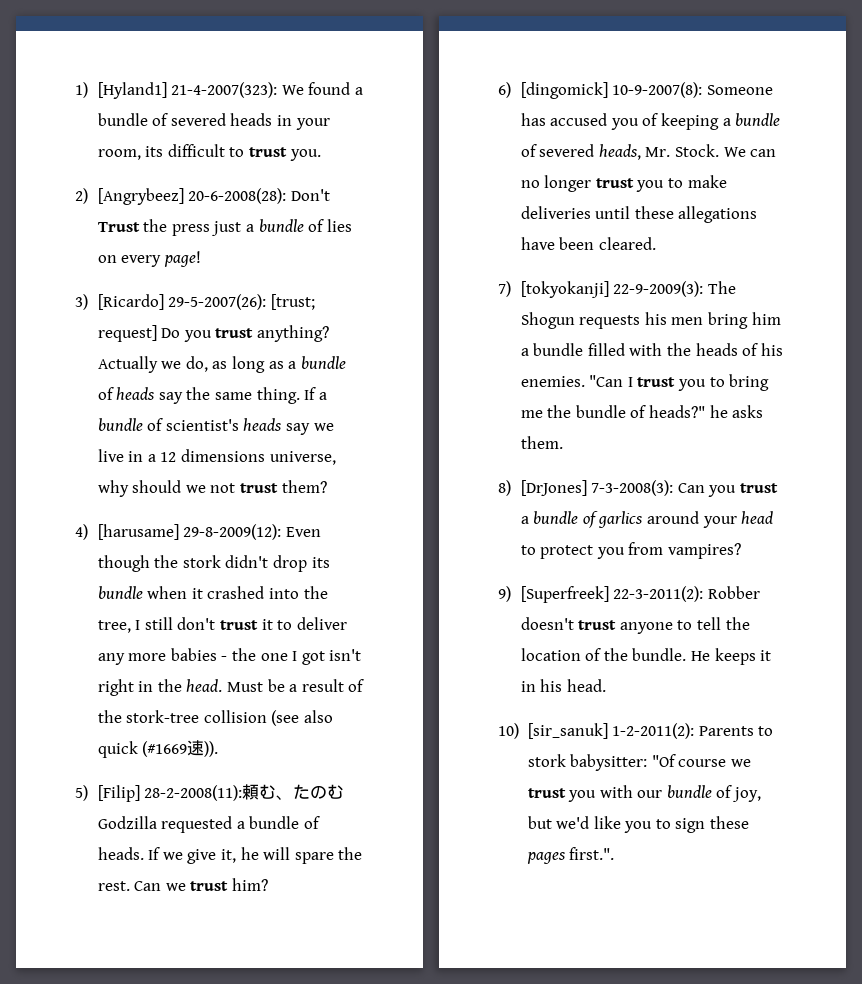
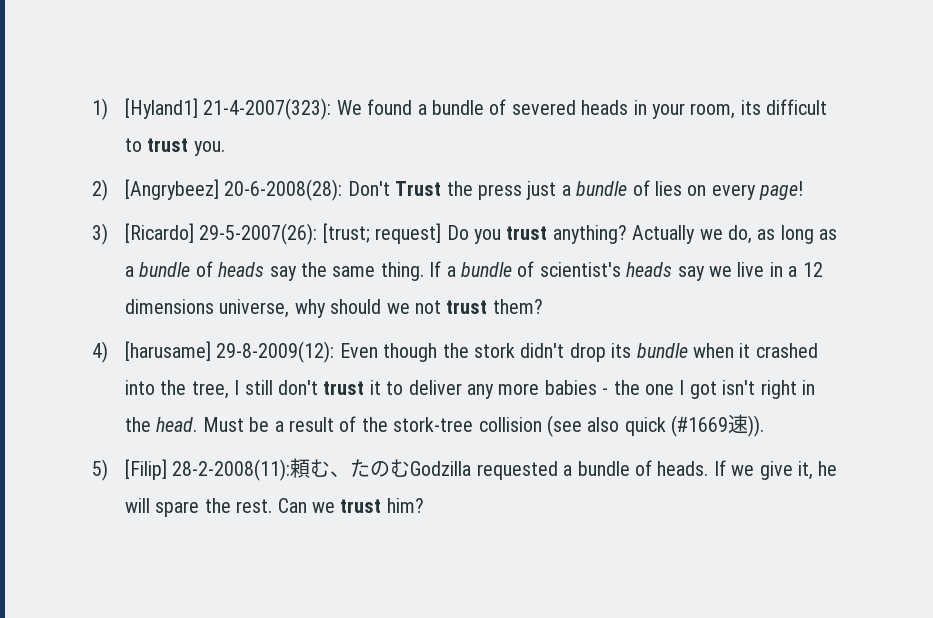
[498,82,773,99] [520,113,781,130] [520,144,777,160] [520,175,727,192] [520,206,758,223] [520,237,656,250] [498,281,736,298] [520,312,781,329] [520,343,783,356] [520,374,770,391] [520,405,764,418] [520,436,563,449] [498,480,778,497] [520,511,774,528] [520,542,741,559] [498,586,760,603] [520,617,750,634] [520,648,772,665] [520,679,606,692] [498,723,774,739] [527,754,751,771] [527,785,762,802] [527,816,750,833] [526,847,615,864] // 6) [dingomick] 10-9-2007(8): Someone has accused you of keeping a bundle of severed heads, Mr. Stock. We can no longer trust you to make deliveries until these allegations have been cleared. // 7) [tokyokanji] 22-9-2009(3): The Shogun requests his men bring him a bundle filled with the heads of his enemies. "Can I trust you to bring me the bundle of heads?" he asks them. // 8) [DrJones] 7-3-2008(3): Can you trust a bundle of garlics around your head to protect you from vampires? // 9) [Superfreek] 22-3-2011(2): Robber doesn't trust anyone to tell the location of the bundle. He keeps it in his head. // 10) [sir_sanuk] 1-2-2011(2): Parents to stork babysitter: "Of course we trust you with our bundle of joy, but we'd like you to sign these pages first.". -> (424, 505) none

